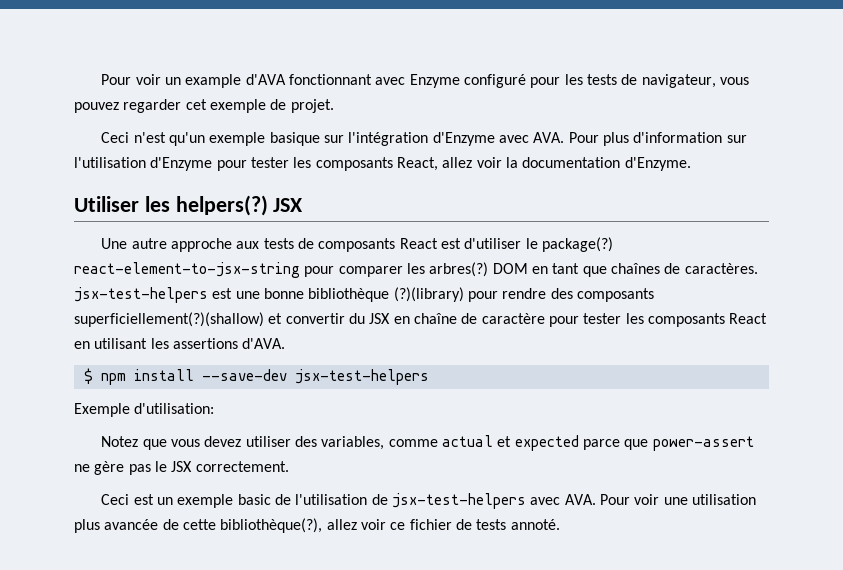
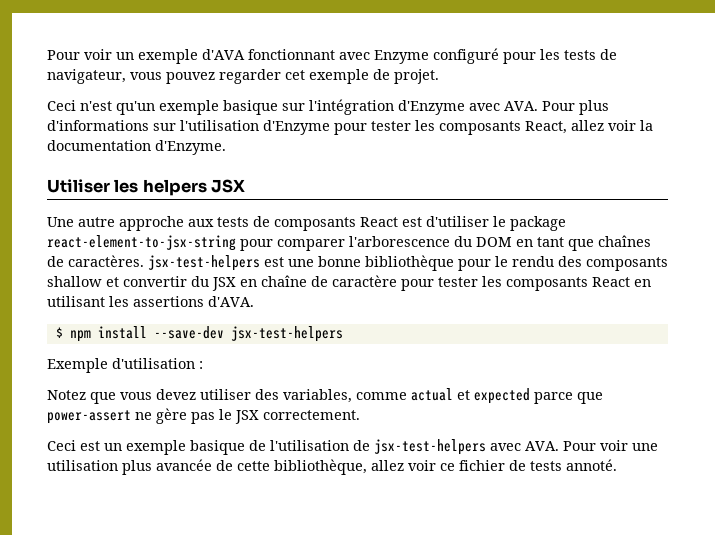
[185,74,242,88] example -> [138,49,198,64] exemple
[633,132,723,143] d'information -> [47,120,149,131] d'informations
[175,195,268,216] helpers(?) -> [142,179,207,196] helpers
[541,237,613,252] package(?) -> [510,216,566,231] package
[406,262,489,277] les arbres(?) -> [349,236,472,247] l'arborescence du
[393,287,547,302] (?)(library) pour rendre -> [458,256,554,271] pour le rendu
[74,312,264,327] superficiellement(?)(shallow) -> [47,276,102,287] shallow
[134,403,215,414] d'utilisation: -> [112,358,203,369] d'utilisation :
[237,494,271,505] basic -> [190,440,245,455] basique
[220,518,323,533] bibliothèque(?), -> [274,459,367,475] bibliothèque,

